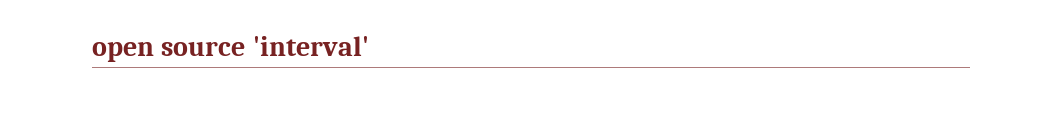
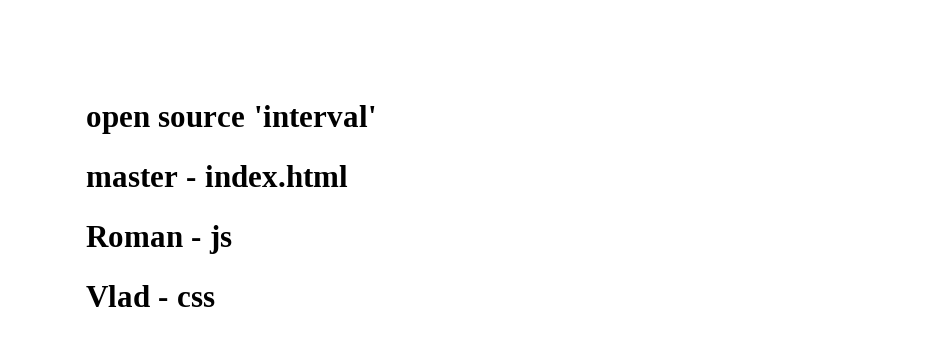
(369, 46) none -> [86,165,348,187] [86,225,232,254] [86,285,215,307] // master - index.html // Roman - js // Vlad - css

